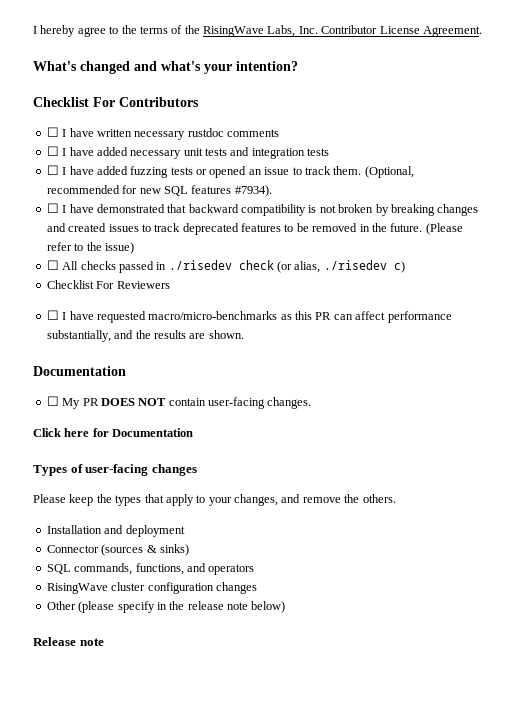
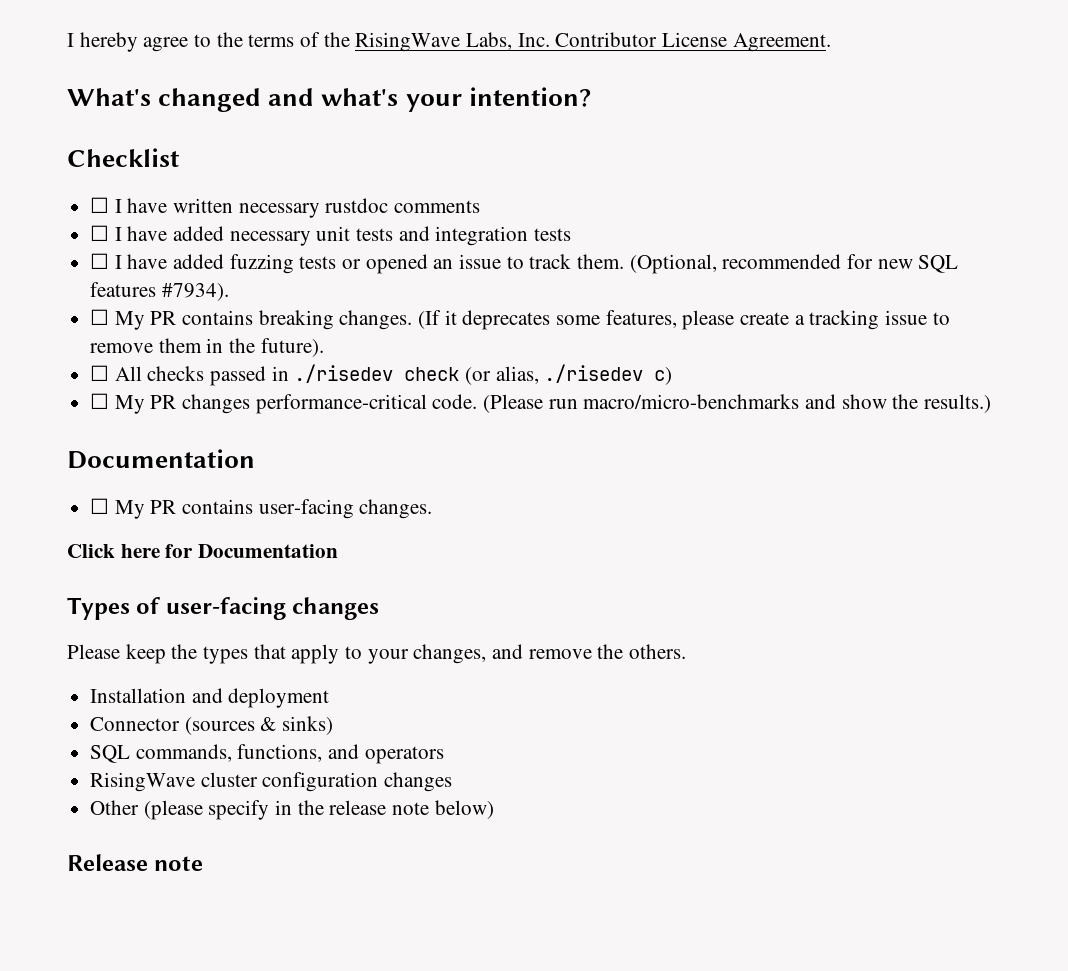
[93,97,199,107] For Contributors -> (180, 157) none
[62,204,479,216] [46,223,463,235] [46,242,134,254] I have demonstrated that backward compatibility is not broken by breaking changes and created issues to track deprecated features to be removed in the future. (Please refer to the issue) -> [114,310,950,330] [90,338,324,357] My PR contains breaking changes. (If it deprecates some features, please create a tracking issue to remove them in the future).
[46,280,170,289] [46,310,452,323] [46,330,244,342] Checklist For Reviewers // ☐ I have requested macro/micro-benchmarks as this PR can affect performance substantially, and the results are shown. -> [90,393,992,414] ☐ My PR changes performance-critical code. (Please run macro/micro-benchmarks and show the results.)
[100,398,206,406] DOES NOT contain -> [182,499,254,514] contains

